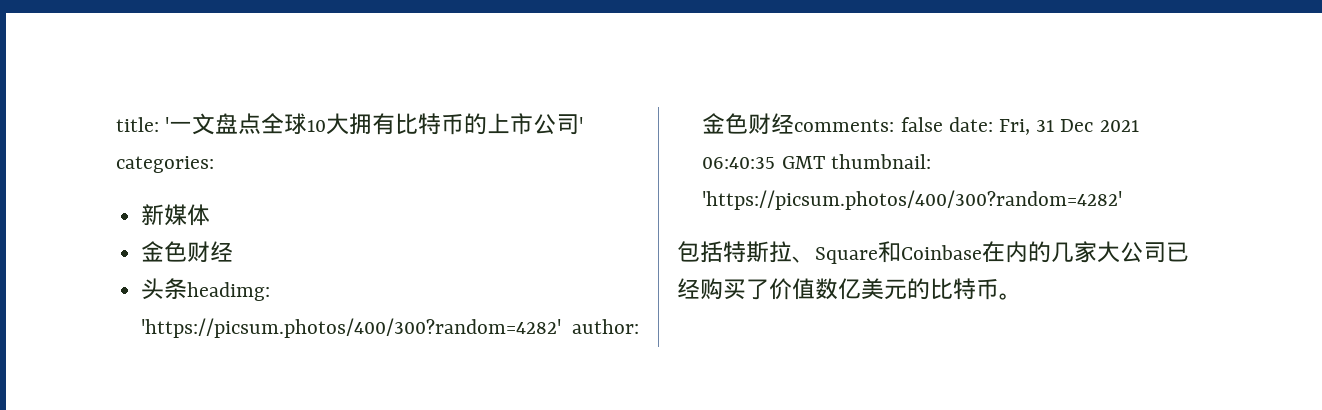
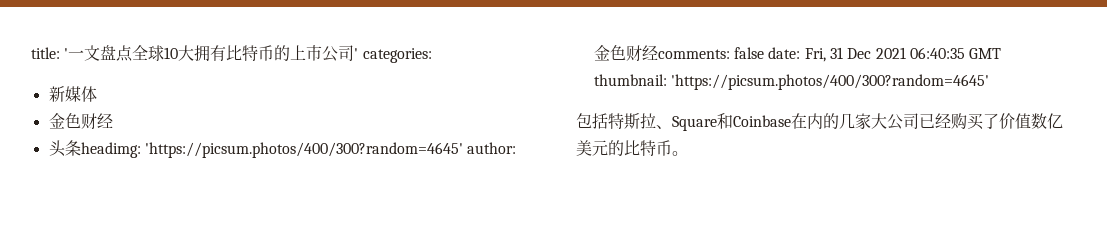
[141,318,562,338] 'https://picsum.photos/400/300?random=4282' -> [144,142,463,158] 'https://picsum.photos/400/300?random=4645'
[702,190,1123,210] 'https://picsum.photos/400/300?random=4282' -> [670,74,989,90] 'https://picsum.photos/400/300?random=4645'

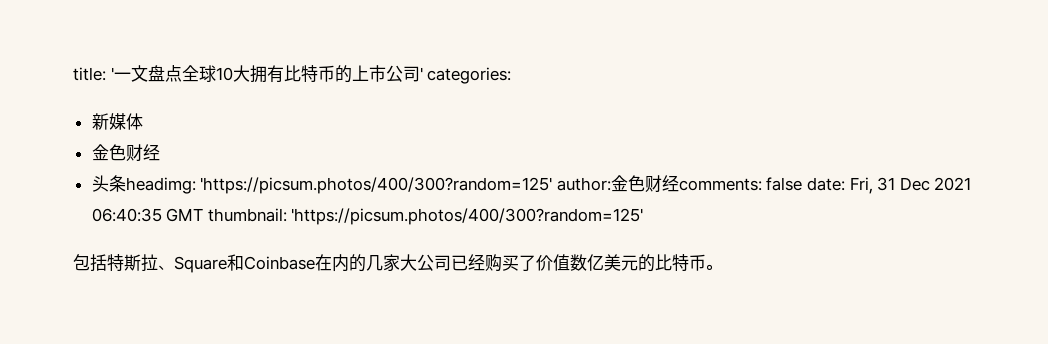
[144,142,463,158] 'https://picsum.photos/400/300?random=4645' -> [200,177,553,194] 'https://picsum.photos/400/300?random=125'
[670,74,989,90] 'https://picsum.photos/400/300?random=4645' -> [291,208,644,225] 'https://picsum.photos/400/300?random=125'

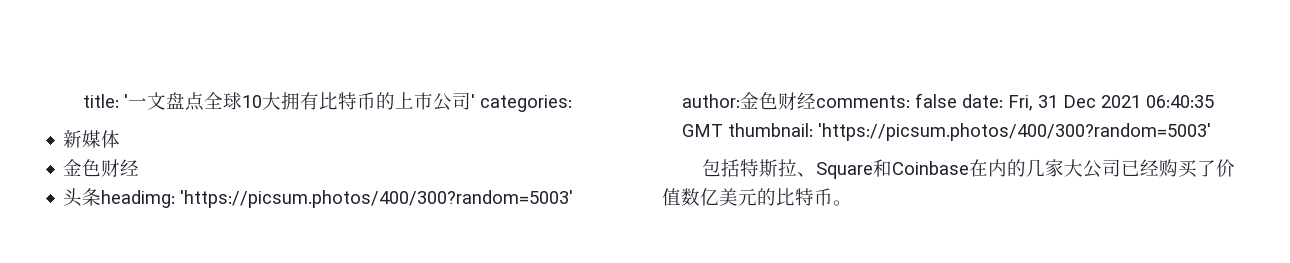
[200,177,553,194] 'https://picsum.photos/400/300?random=125' -> [180,190,574,208] 'https://picsum.photos/400/300?random=5003'
[291,208,644,225] 'https://picsum.photos/400/300?random=125' -> [818,123,1212,141] 'https://picsum.photos/400/300?random=5003'

